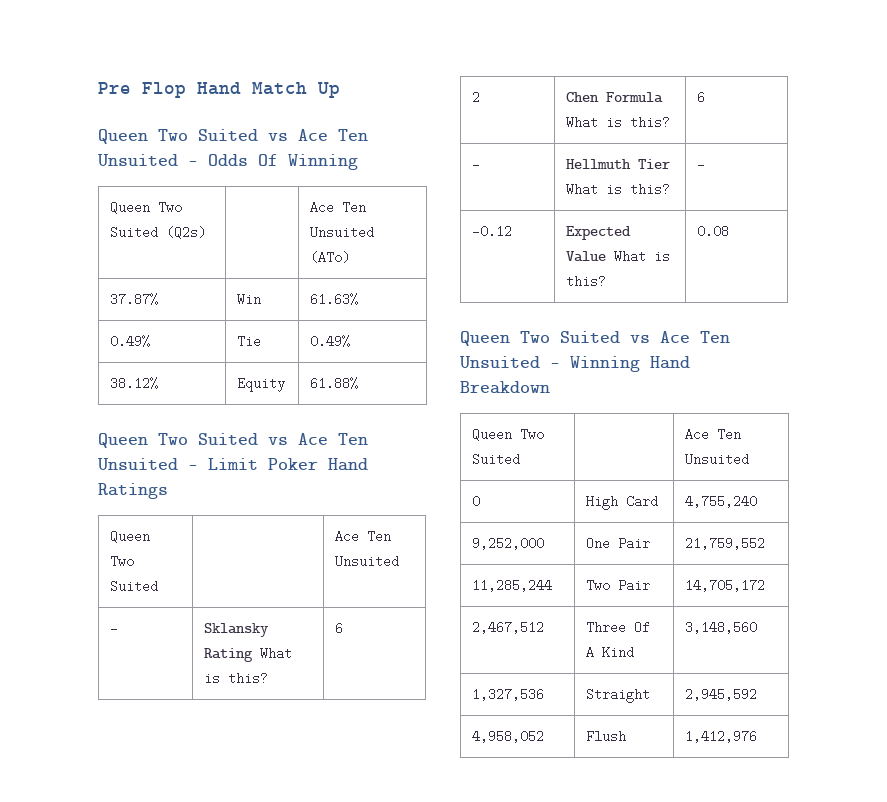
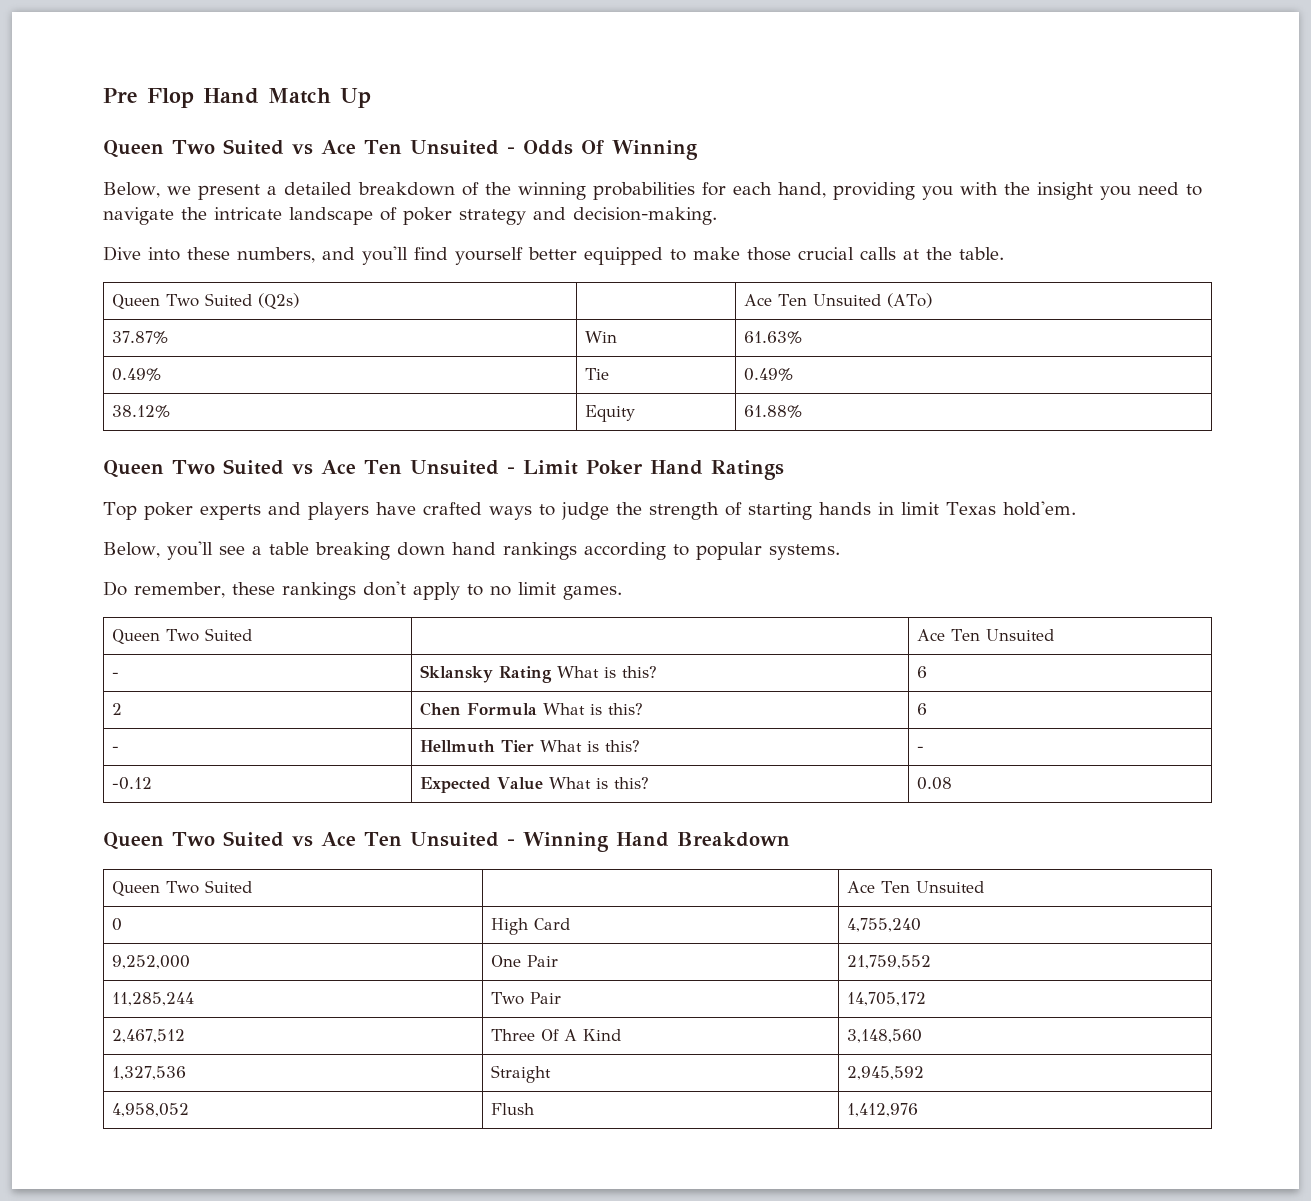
(358, 162) none -> [103,182,1202,200] [103,207,717,225] [103,246,1004,265] // Below, we present a detailed breakdown of the winning probabilities for each hand, providing you with the insight you need to navigate the intricate landscape of poker strategy and decision-making. // Dive into these numbers, and you'll find yourself better equipped to make those crucial calls at the table.
(168, 491) none -> [103,501,1076,520] [103,541,840,560] [103,581,622,600] // Top poker experts and players have crafted ways to judge the strength of starting hands in limit Texas hold'em. // Below, you'll see a table breaking down hand rankings according to popular systems. // Do remember, these rankings don't apply to no limit games.

